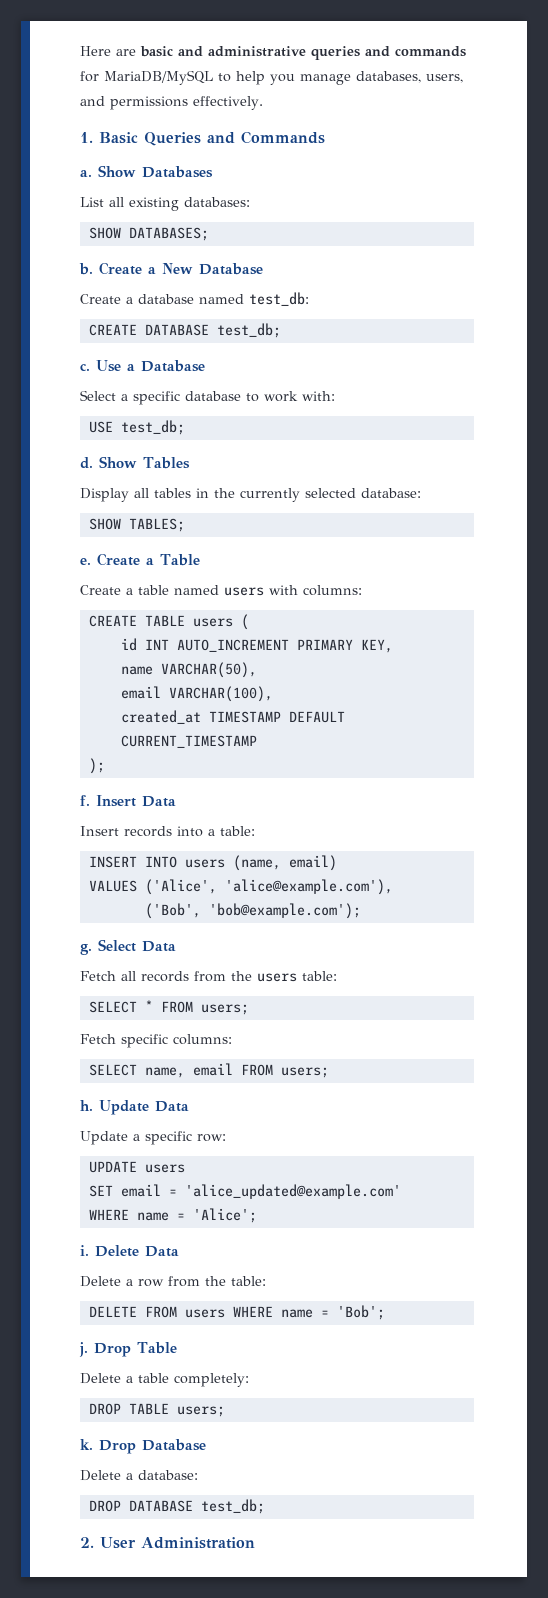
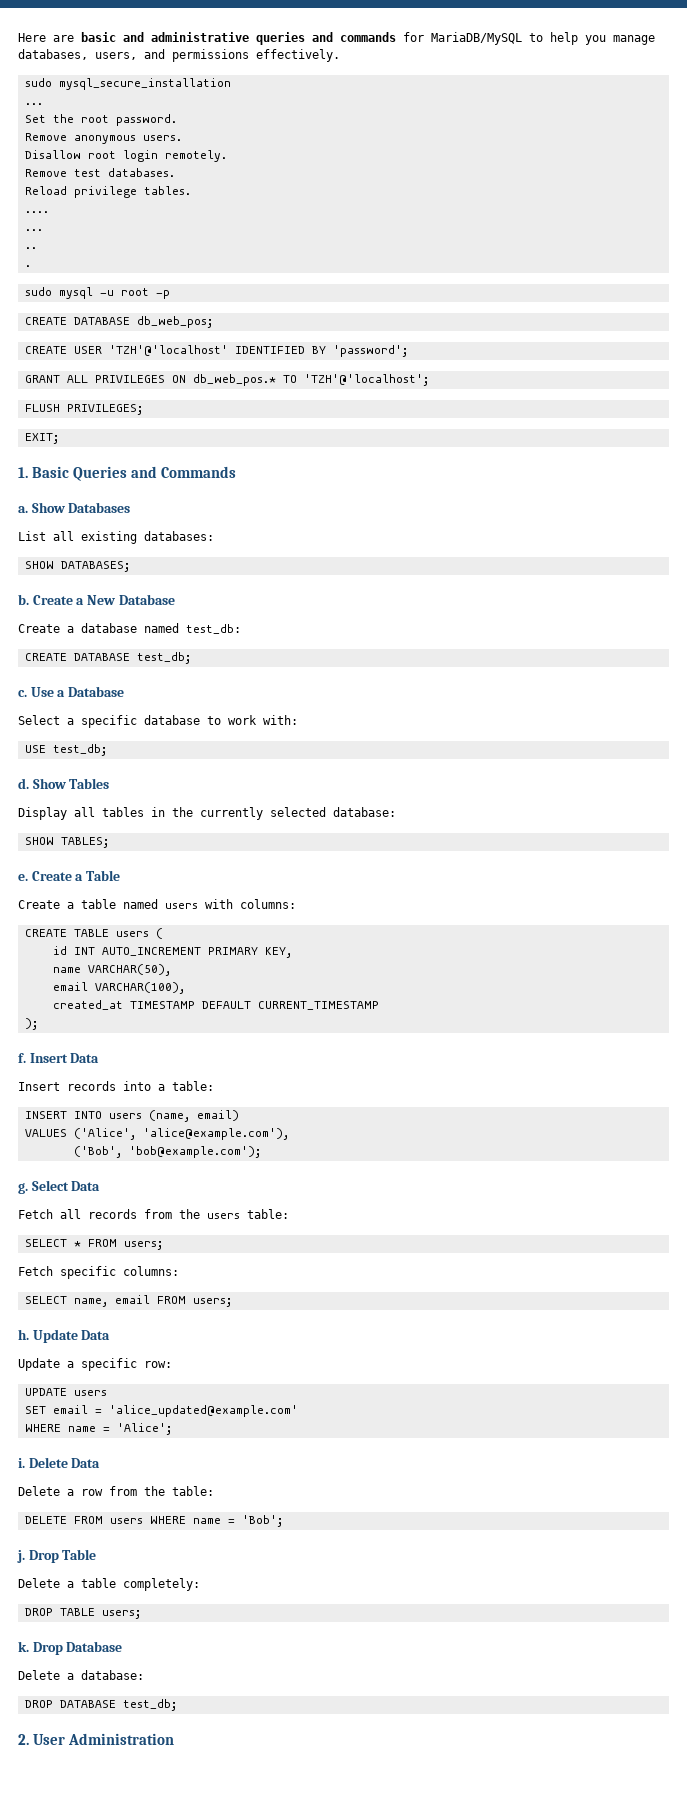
(263, 103) none -> [24,78,231,90] [24,103,43,105] [24,114,177,126] [24,133,182,144] [24,150,227,162] [24,168,175,177] [24,186,191,198] [24,211,49,213] [24,229,43,231] [24,247,37,249] [24,265,31,267] [24,287,170,299] [24,316,213,328] [24,345,408,357] [24,374,429,386] [24,404,143,415] [24,433,59,444] // sudo mysql_secure_installation // ... // Set the root password. // Remove anonymous users. // Disallow root login remotely. // Remove test databases. // Reload privilege tables. // .... // ... // .. // . // sudo mysql -u root -p // CREATE DATABASE db_web_pos; // CREATE USER 'TZH'@'localhost' IDENTIFIED BY 'password'; // GRANT ALL PRIVILEGES ON db_web_pos.* TO 'TZH'@'localhost'; // FLUSH PRIVILEGES; // EXIT;

